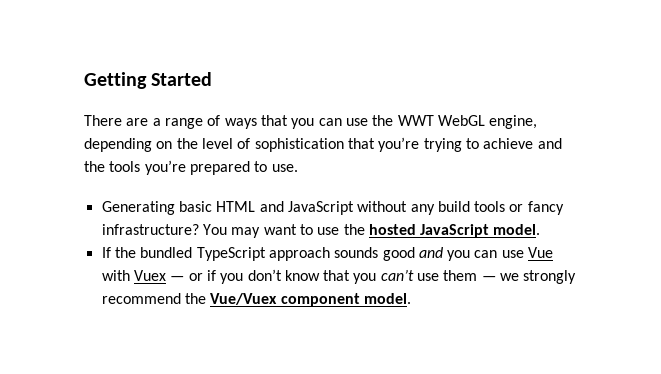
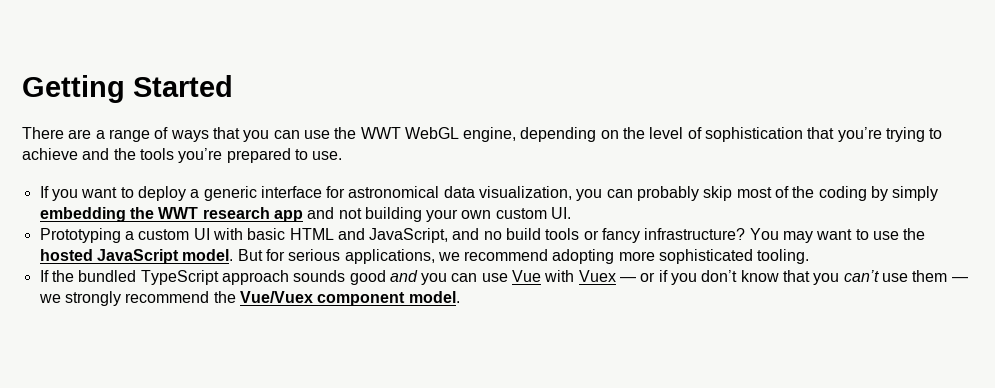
[101,201,435,215] Generating basic HTML and JavaScript without any -> [39,186,939,201] [39,207,572,222] [39,228,502,243] If you want to deploy a generic interface for astronomical data visualization, you can probably skip most of the coding by simply embedding the WWT research app and not building your own custom UI. // Prototyping a custom UI with basic HTML and JavaScript, and no
(541, 229) none -> [237,249,810,264] But for serious applications, we recommend adopting more sophisticated tooling.

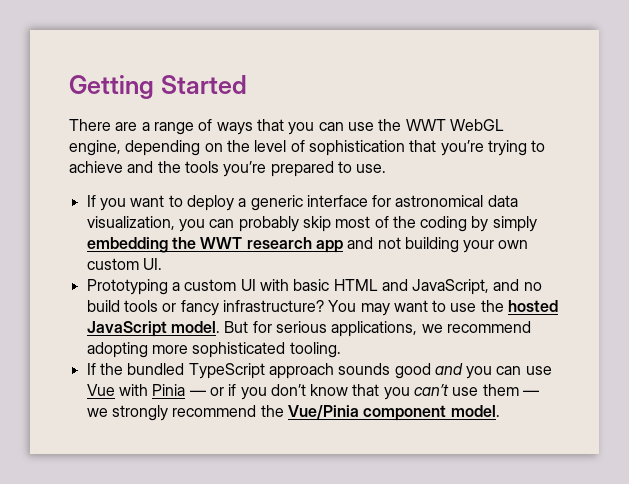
[578,270,616,282] Vuex -> [152,384,186,396] Pinia
[239,291,313,303] Vue/Vuex -> [287,405,359,419] Vue/Pinia

